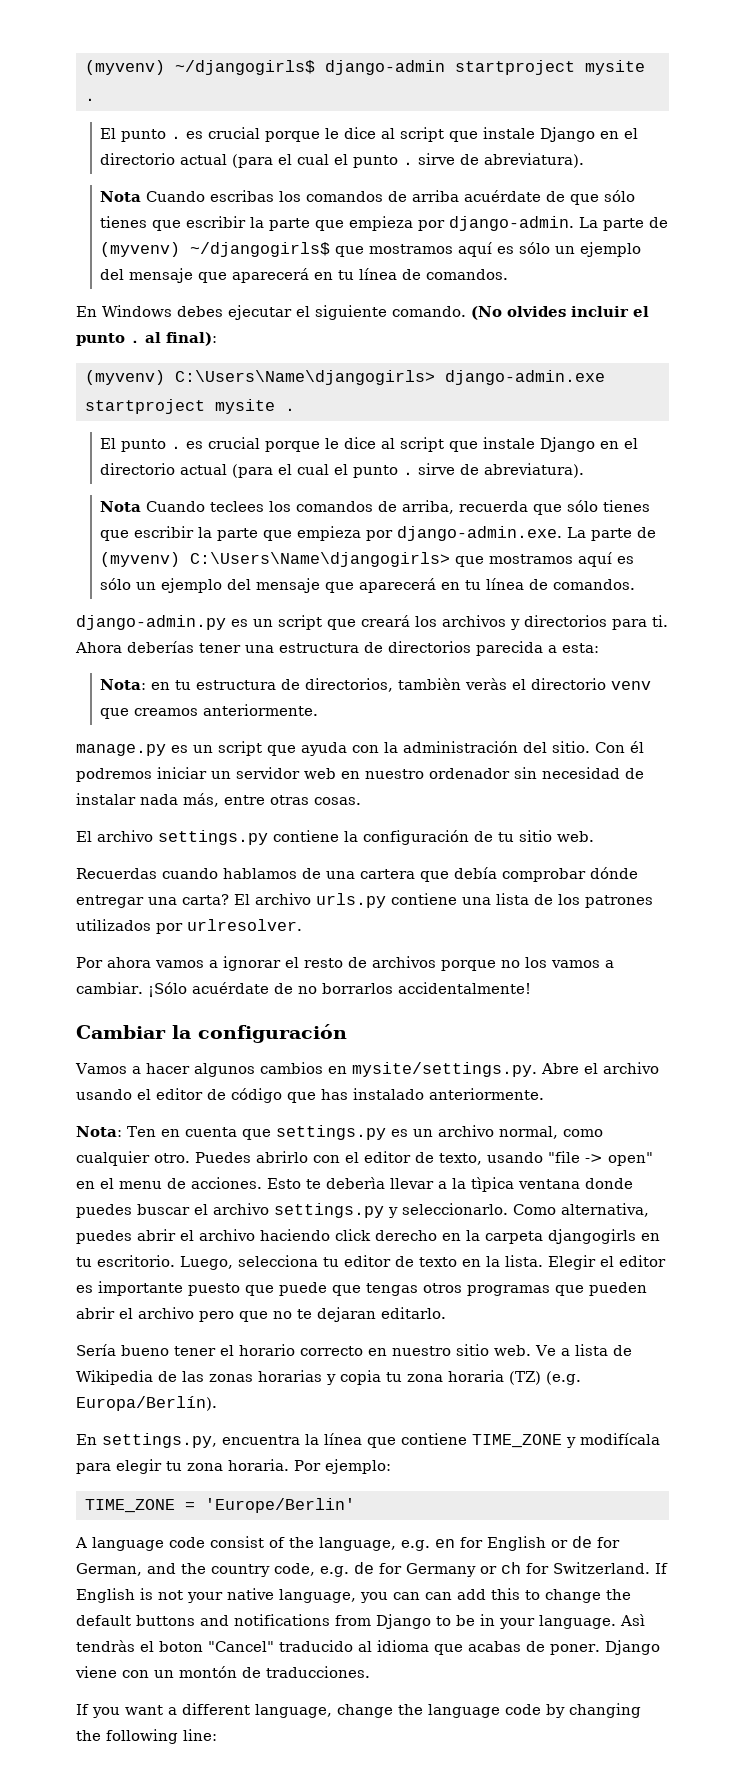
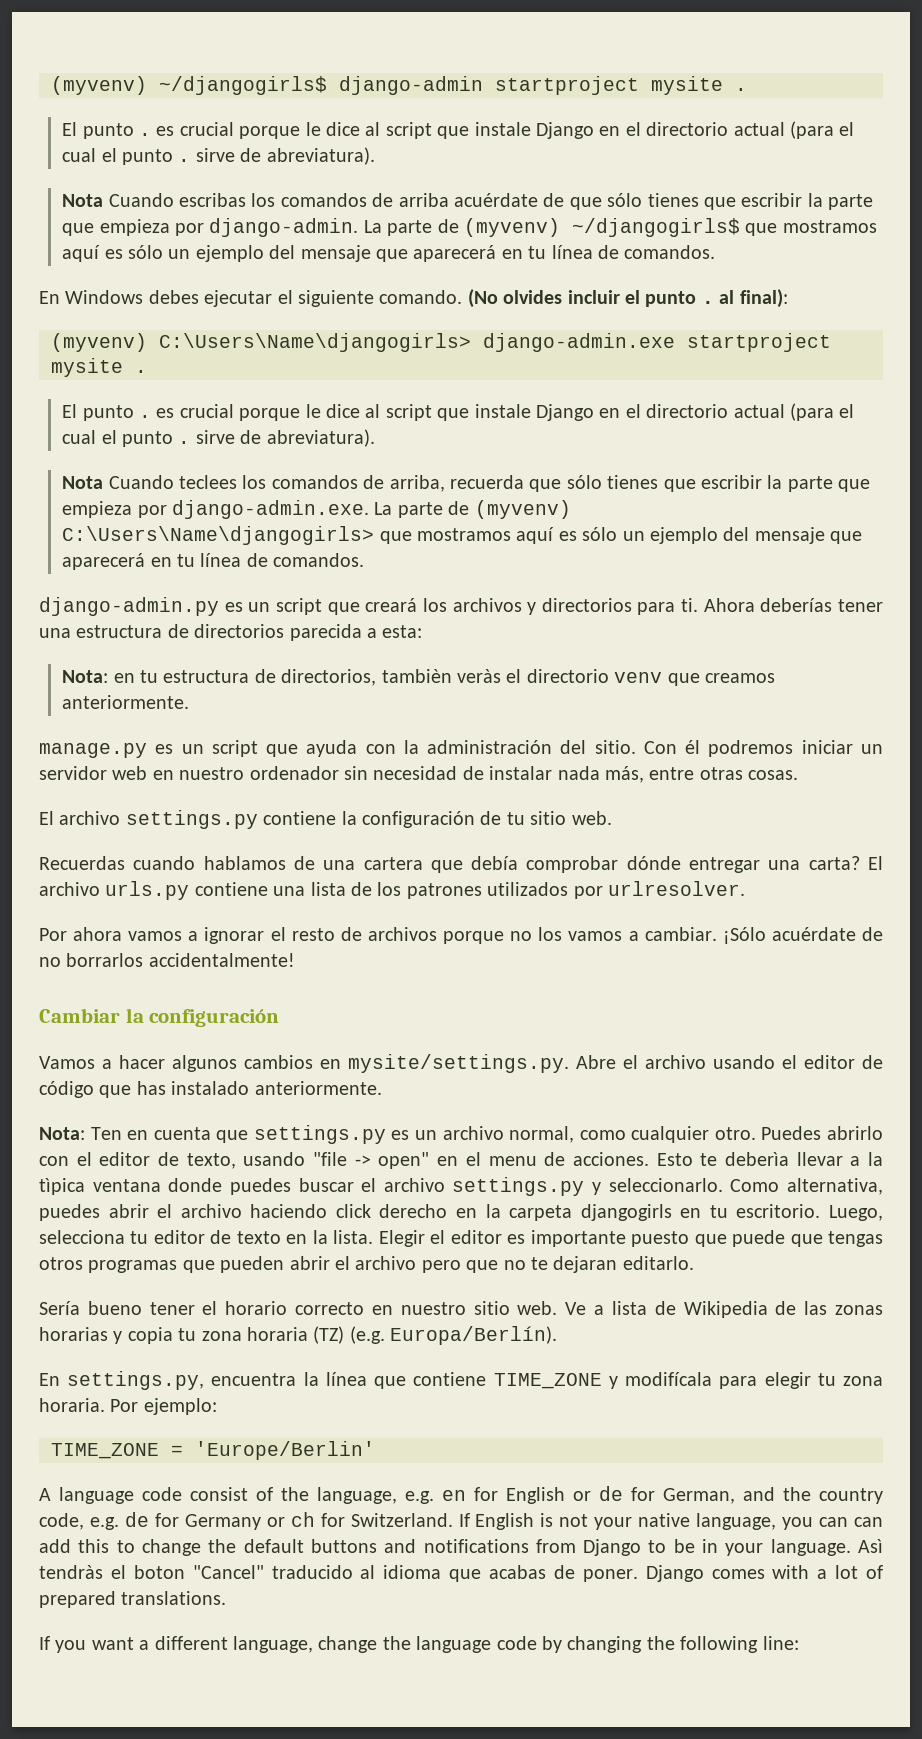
[75,1666,370,1678] viene con un montón de traducciones. -> [711,1565,883,1579] [39,1591,227,1608] comes with a lot of prepared translations.

